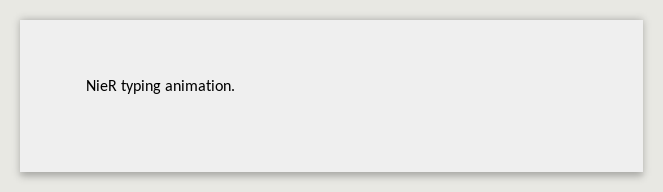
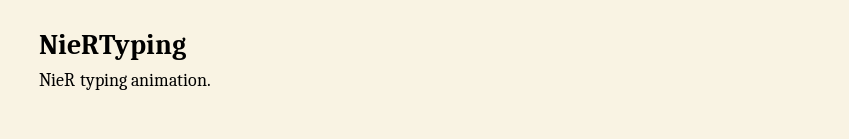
(86, 85) none -> [39,34,186,60] NieRTyping //

